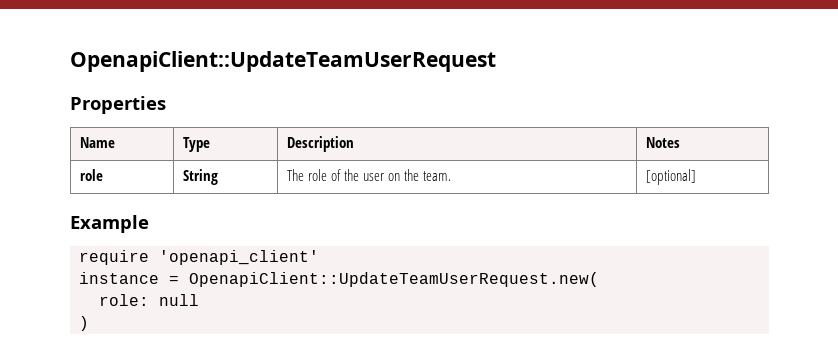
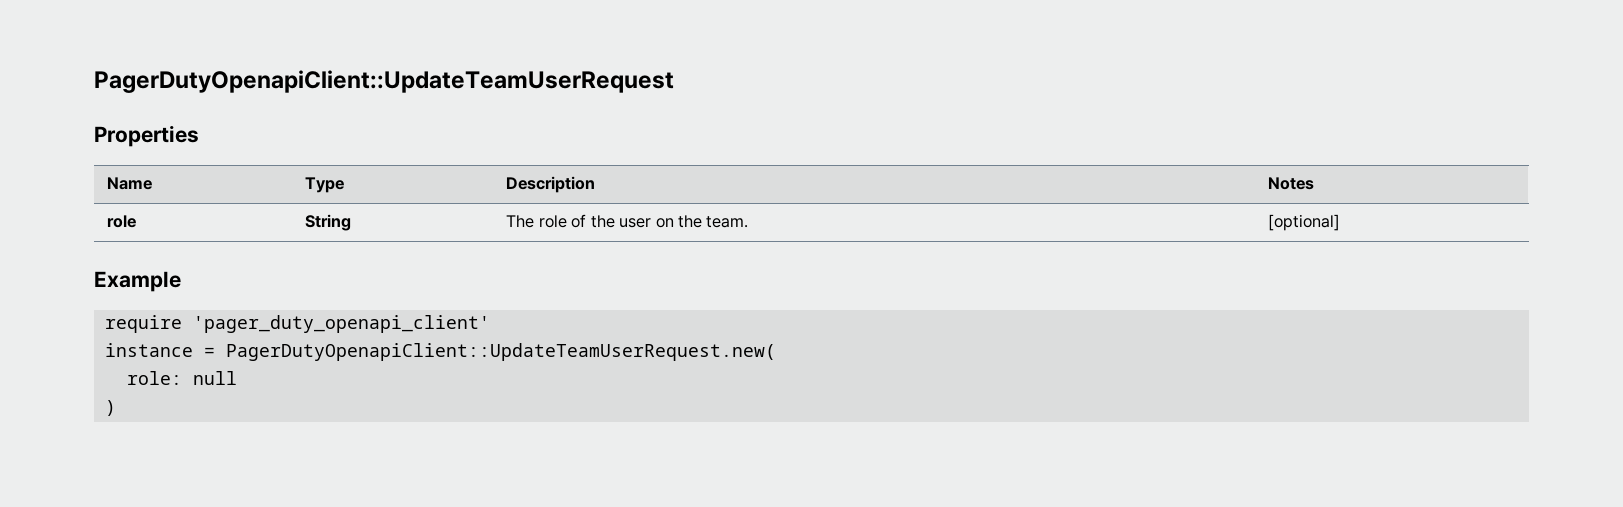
[70,51,496,72] OpenapiClient::UpdateTeamUserRequest -> [94,70,674,93] PagerDutyOpenapiClient::UpdateTeamUserRequest
[159,250,319,265] 'openapi_client' -> [193,315,491,333] 'pager_duty_openapi_client'
[189,272,599,287] OpenapiClient::UpdateTeamUserRequest.new( -> [226,343,777,361] PagerDutyOpenapiClient::UpdateTeamUserRequest.new(

